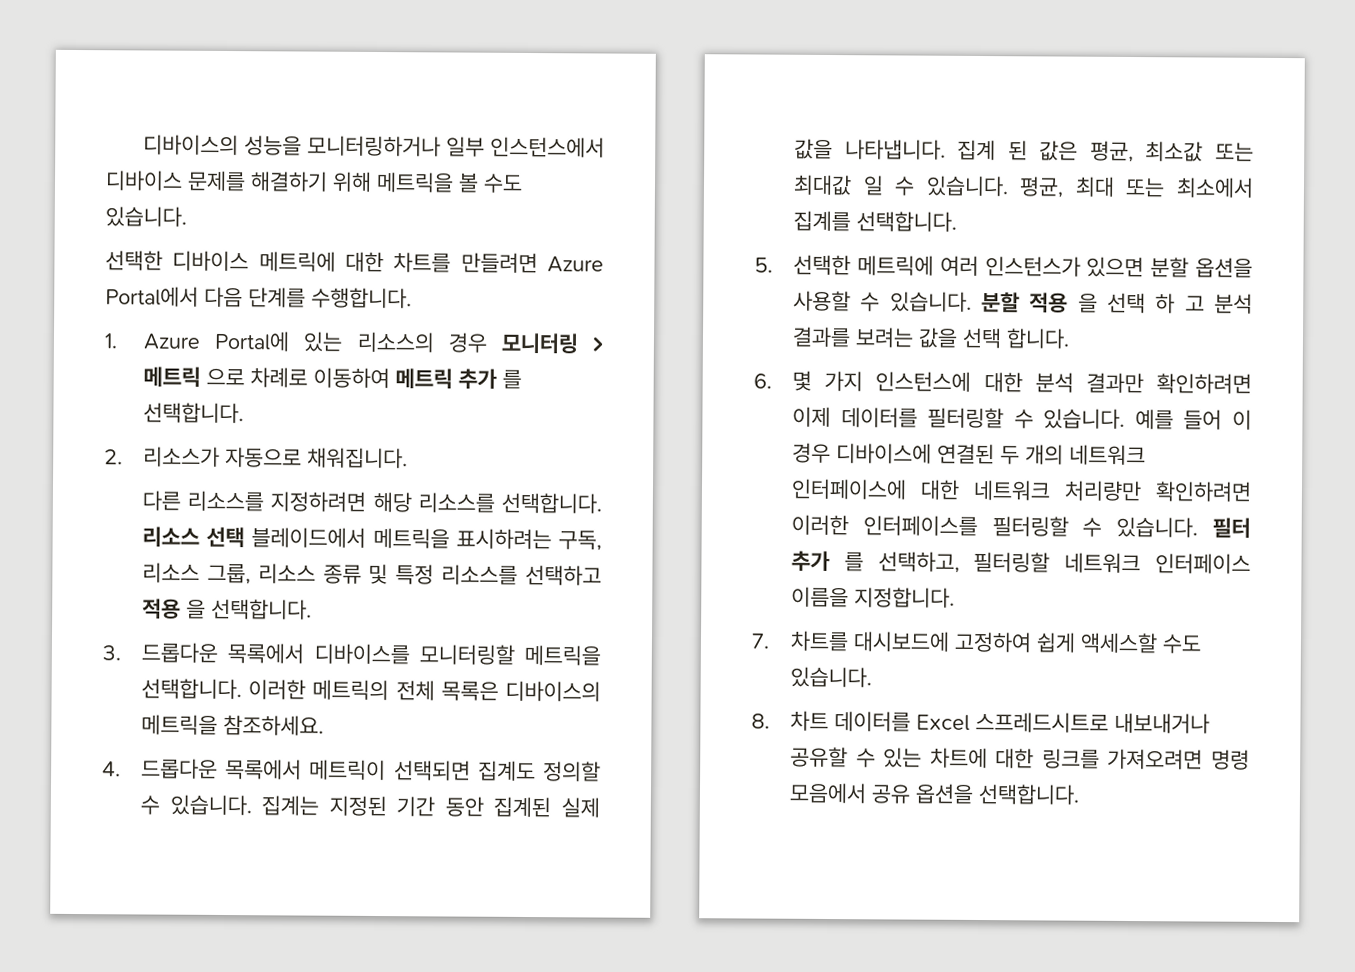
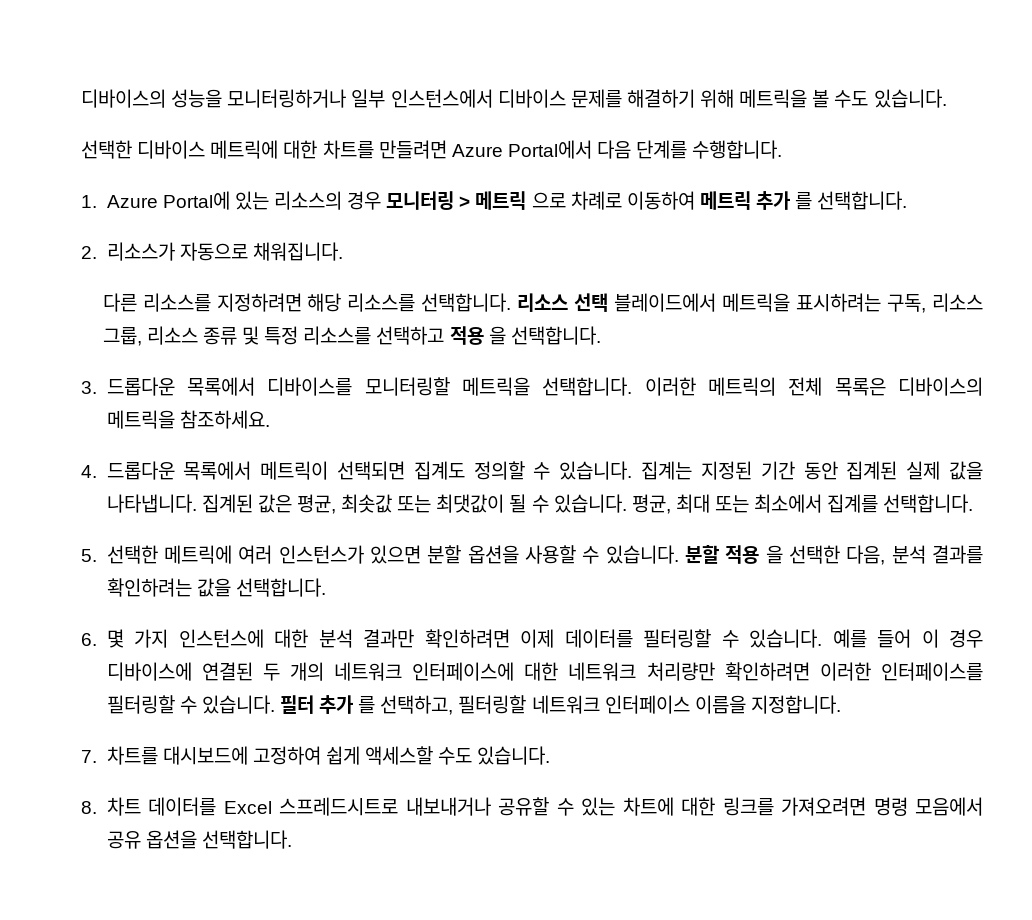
[957,139,1254,163] [793,174,884,196] 집계 된 값은 평균, 최소값 또는 최대값 일 -> [201,494,527,514] 집계된 값은 평균, 최솟값 또는 최댓값이 될
[1107,292,1253,314] [792,326,1071,349] 선택 하 고 분석 결과를 보려는 값을 선택 합니다. -> [788,545,983,565] [106,578,326,597] 선택한 다음, 분석 결과를 확인하려는 값을 선택합니다.

